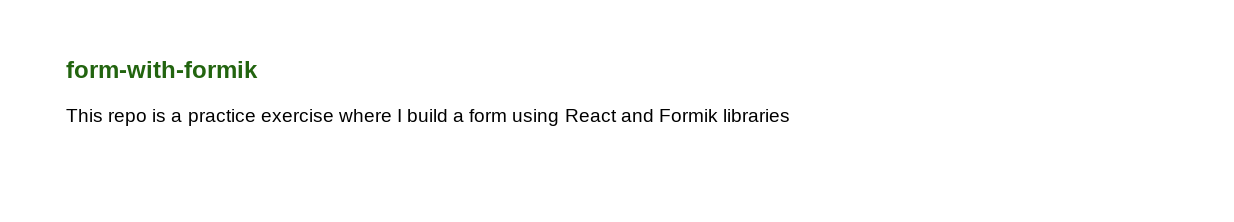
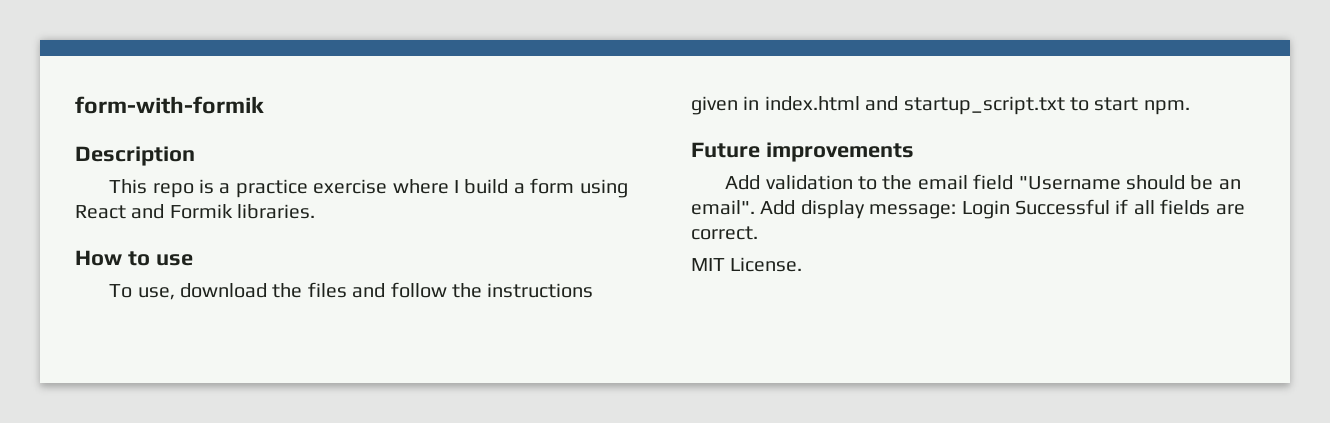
(258, 69) none -> [75,146,195,166] // Description
[722,109,790,122] libraries -> [237,204,316,219] [75,250,193,266] [109,282,594,300] [691,96,1190,115] [691,142,914,162] [725,174,1241,190] [691,199,1245,219] [691,226,758,240] [691,257,803,272] libraries. // How to use // To use, download the files and follow the instructions given in index.html and startup_script.txt to start npm. // Future improvements // Add validation to the email field "Username should be an email". Add display message: Login Successful if all fields are correct. // MIT License.

